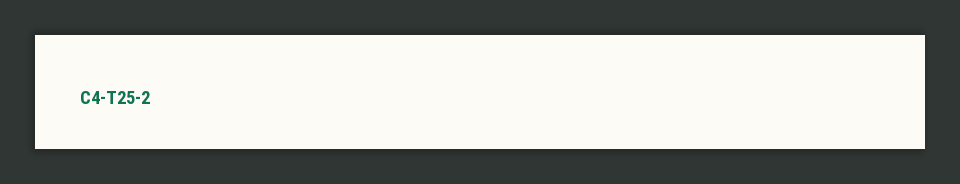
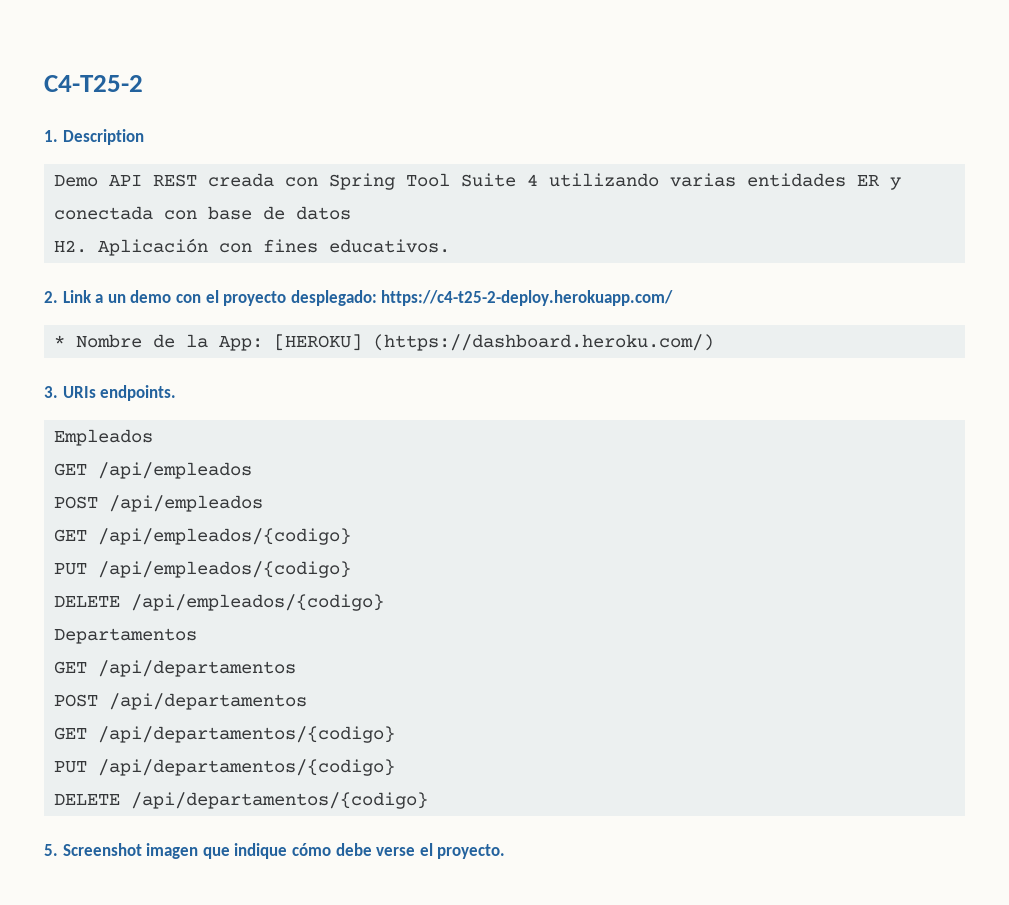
(150, 97) none -> [44,129,144,145] [54,173,902,190] [54,206,352,220] [54,238,451,256] [44,290,674,306] [54,334,715,351] [44,385,177,401] [54,429,154,446] [54,462,253,479] [54,495,264,512] [54,528,352,545] [54,561,352,578] [54,594,385,611] [54,628,198,644] [54,660,297,677] [54,693,308,710] [54,726,396,743] [54,759,396,776] [54,792,429,809] [44,843,506,859] // 1. Description // Demo API REST creada con Spring Tool Suite 4 utilizando varias entidades ER y conectada con base de datos // H2. Aplicación con fines educativos. // 2. Link a un demo con el proyecto desplegado: https://c4-t25-2-deploy.herokuapp.com/ // * Nombre de la App: [HEROKU] (https://dashboard.heroku.com/) // 3. URIs endpoints. // Empleados // GET /api/empleados // POST /api/empleados // GET /api/empleados/{codigo} // PUT /api/empleados/{codigo} // DELETE /api/empleados/{codigo} // Departamentos // GET /api/departamentos // POST /api/departamentos // GET /api/departamentos/{codigo} // PUT /api/departamentos/{codigo} // DELETE /api/departamentos/{codigo} // 5. Screenshot imagen que indique cómo debe verse el proyecto.

